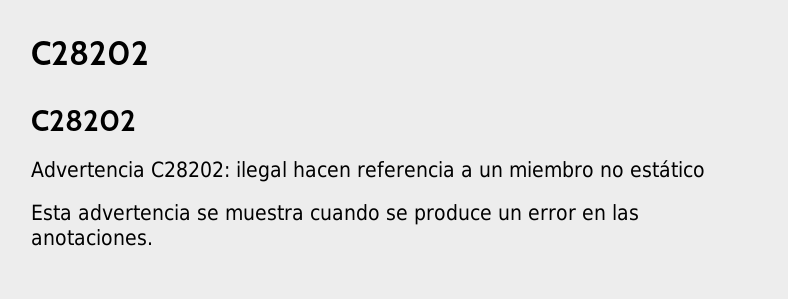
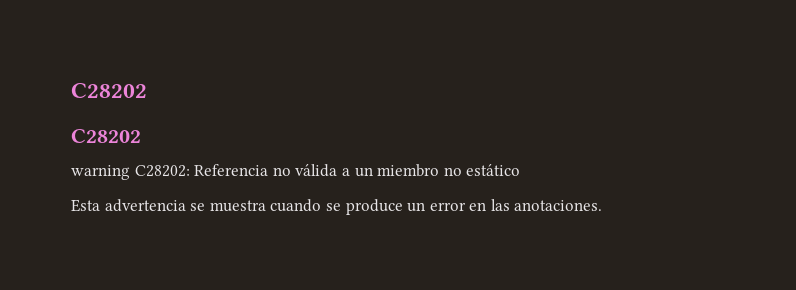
[31,161,455,182] Advertencia C28202: ilegal hacen referencia -> [71,164,338,180] warning C28202: Referencia no válida

